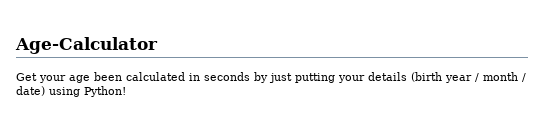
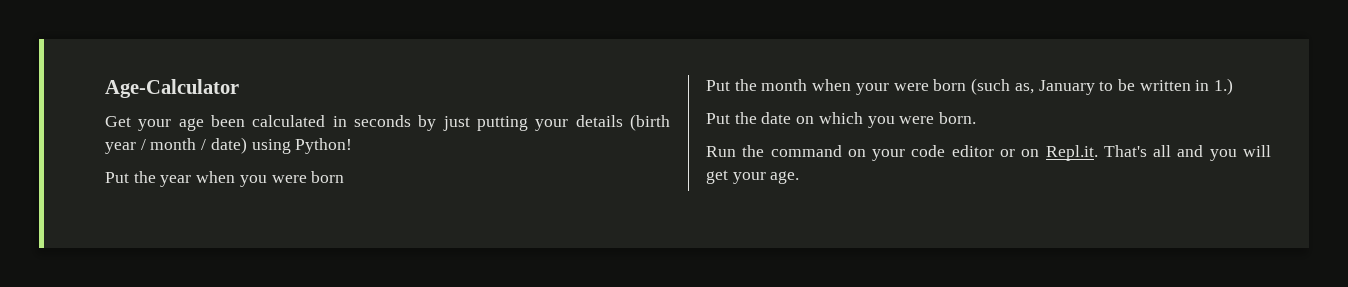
(126, 91) none -> [105,171,345,187] [706,78,1234,95] [706,112,977,128] [706,145,1271,161] [706,170,800,184] // Put the year when you were born // Put the month when your were born (such as, January to be written in 1.) // Put the date on which you were born. // Run the command on your code editor or on Repl.it. That's all and you will get your age.

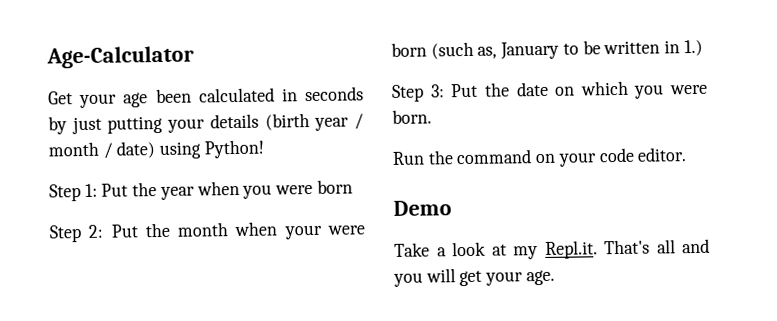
(353, 146) none -> [49,183,98,202] Step 1:
(345, 177) none -> [49,224,104,243] Step 2:
(1234, 86) none -> [392,84,445,102] Step 3:
[951,145,1040,157] editor or on -> [637,147,688,162] [393,200,452,216] [394,241,538,260] editor. // Demo // Take a look at my

